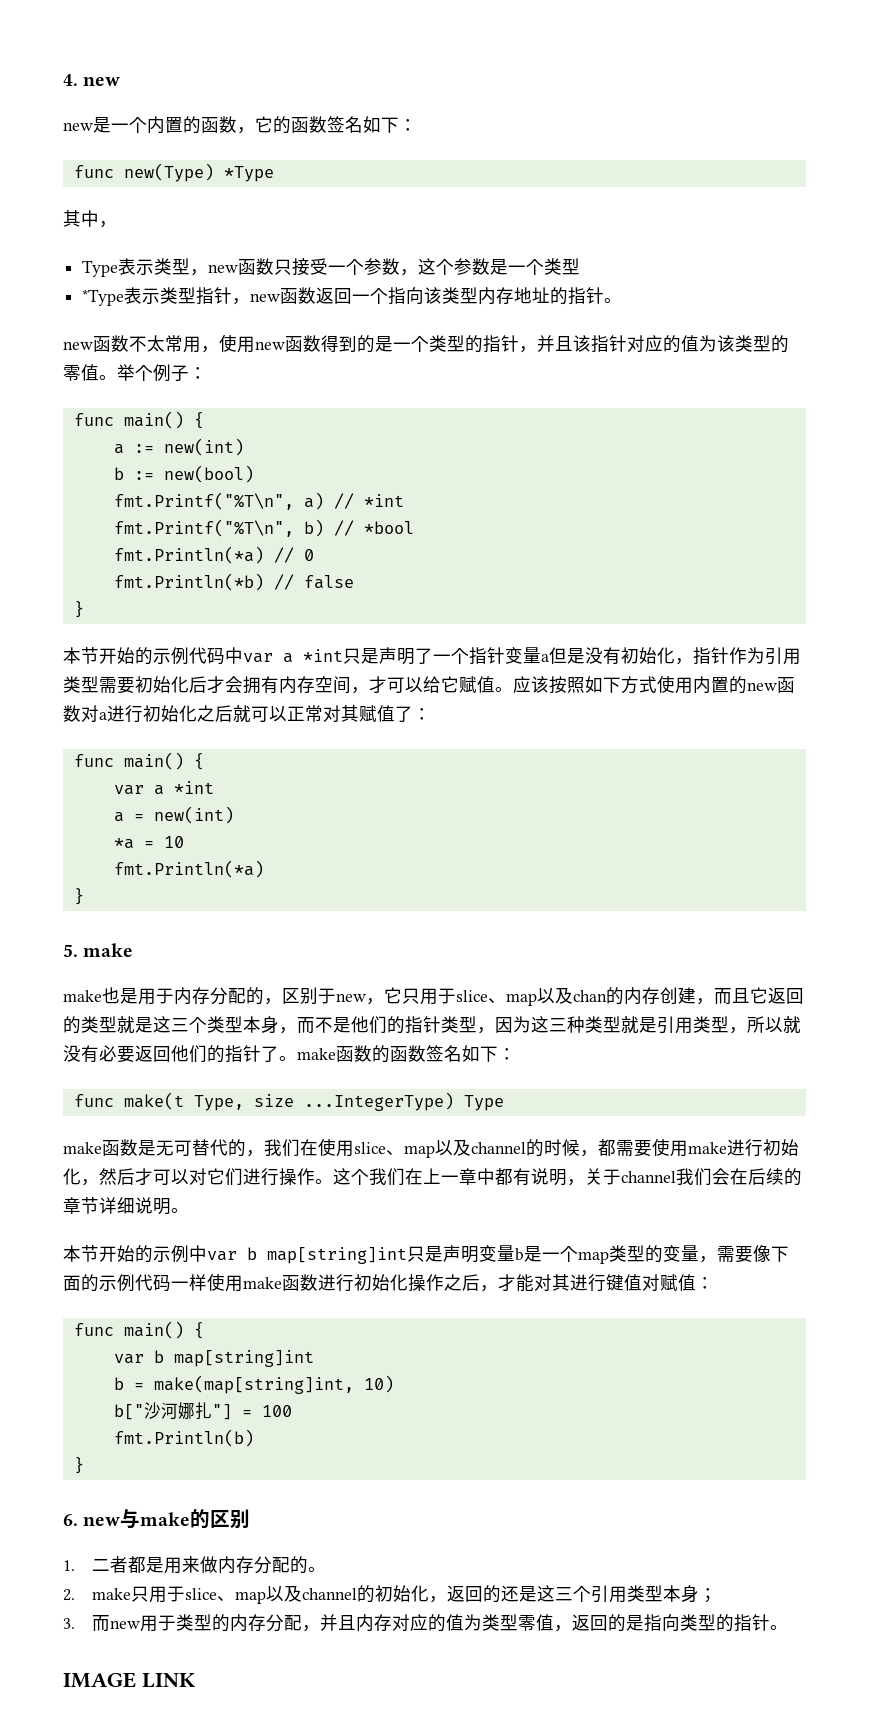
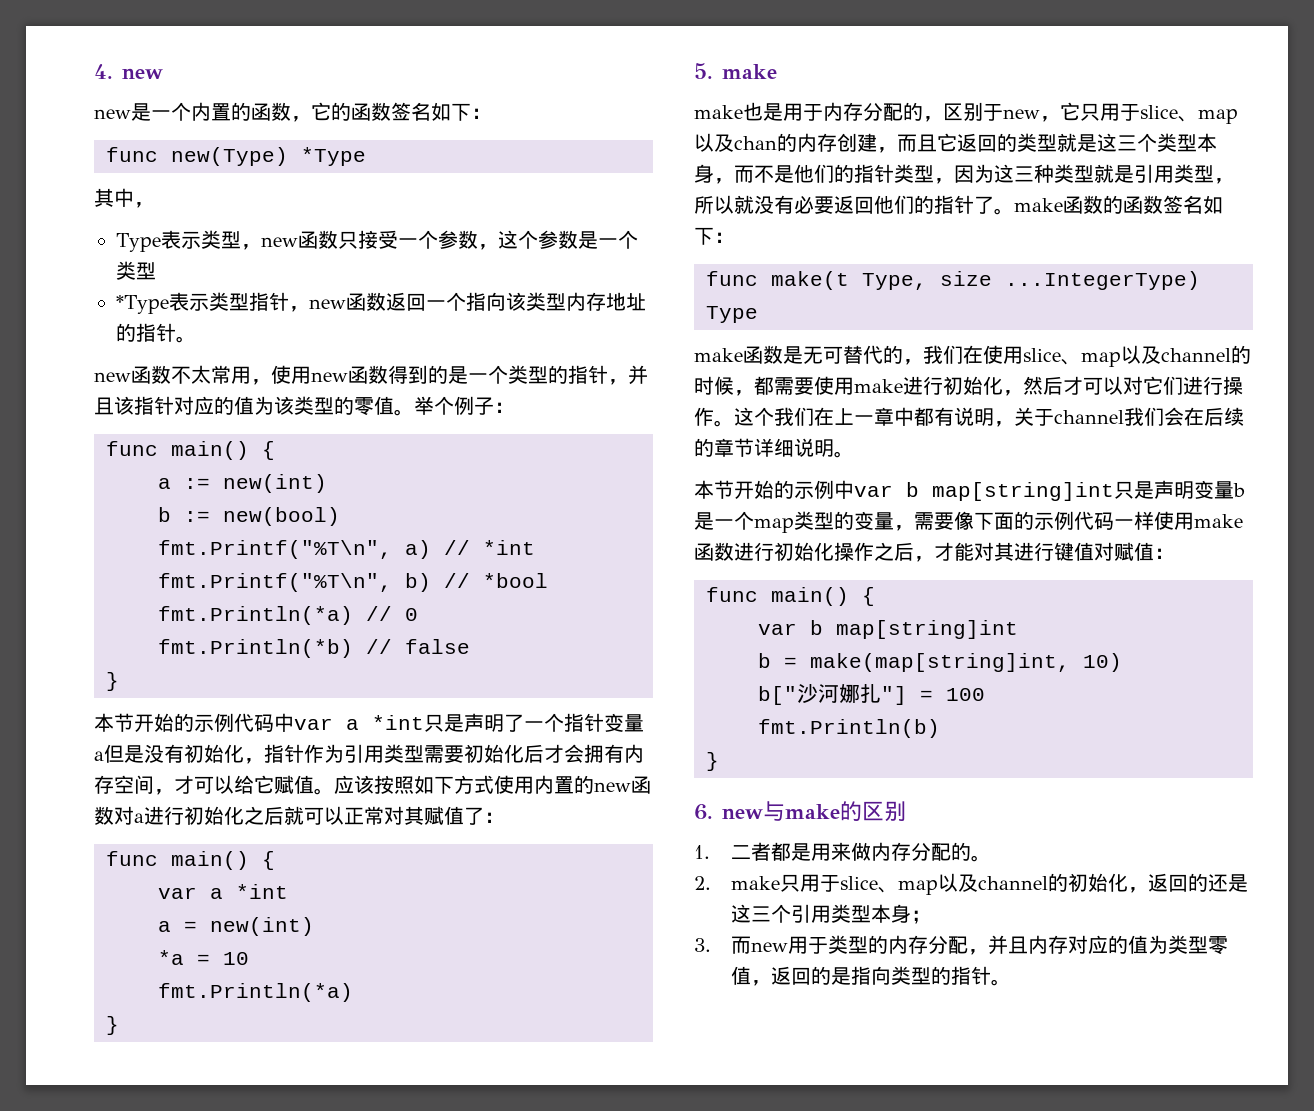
[63,1672,196,1688] // IMAGE LINK -> (1012, 982) none

